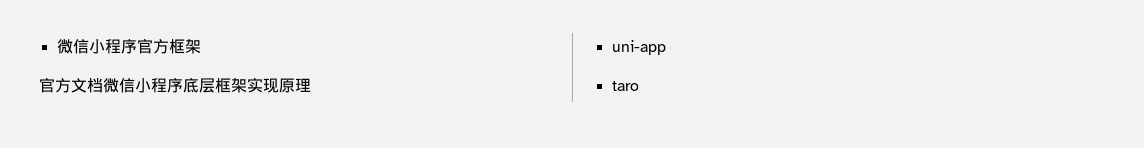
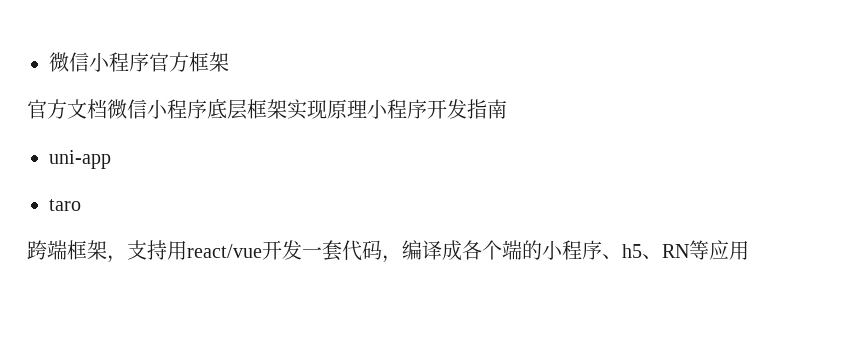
(311, 85) none -> [367,99,507,119] 小程序开发指南
(639, 86) none -> [27,240,749,263] // 跨端框架，支持用react/vue开发一套代码，编译成各个端的小程序、h5、RN等应用

